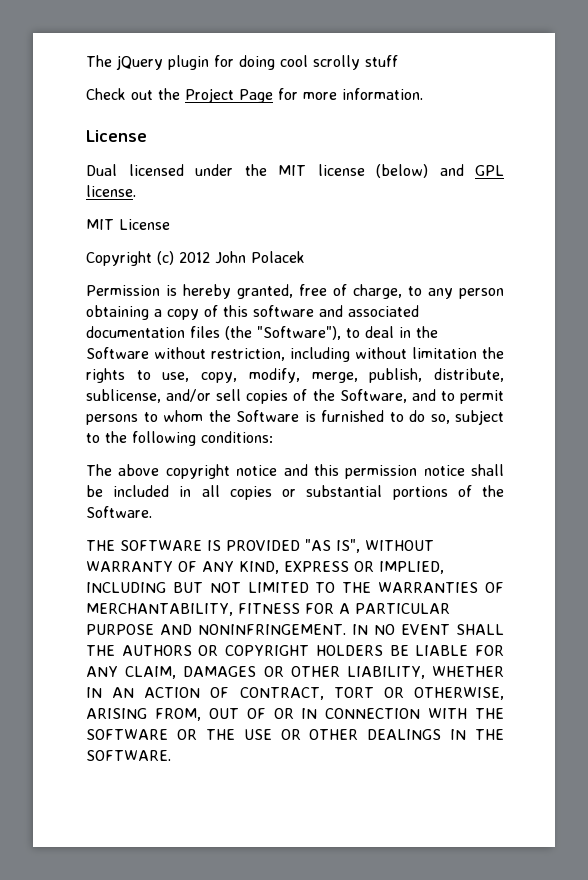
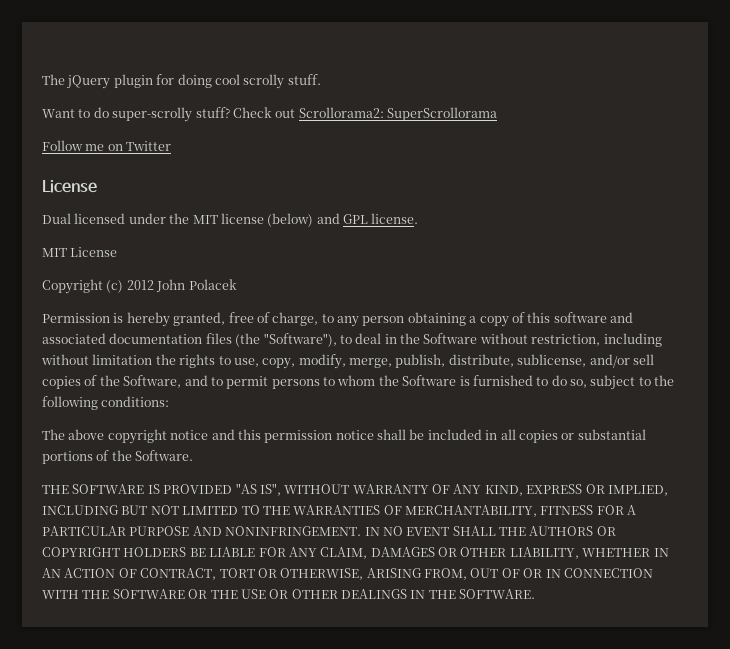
[365,55,398,67] [86,88,423,103] stuff // Check out the Project Page for more information. -> [287,74,321,85] [42,107,497,122] [42,140,172,151] stuff. // Want to do super-scrolly stuff? Check out Scrollorama2: SuperScrollorama // Follow me on Twitter

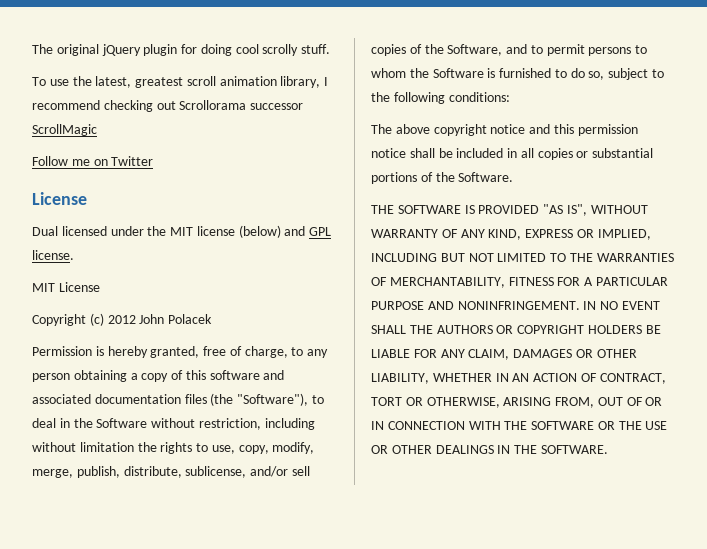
[42,74,65,85] The -> [32,44,99,56] The original
[42,107,497,122] Want to do super-scrolly stuff? Check out Scrollorama2: SuperScrollorama -> [32,76,329,88] [32,100,304,112] [32,124,97,136] To use the latest, greatest scroll animation library, I recommend checking out Scrollorama successor ScrollMagic

